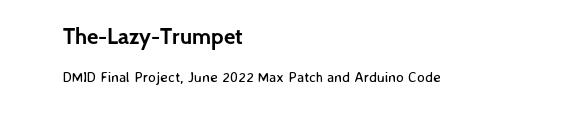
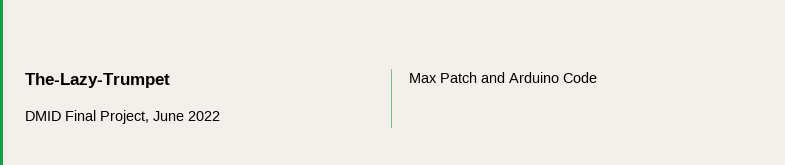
(254, 77) none -> (220, 116) //

